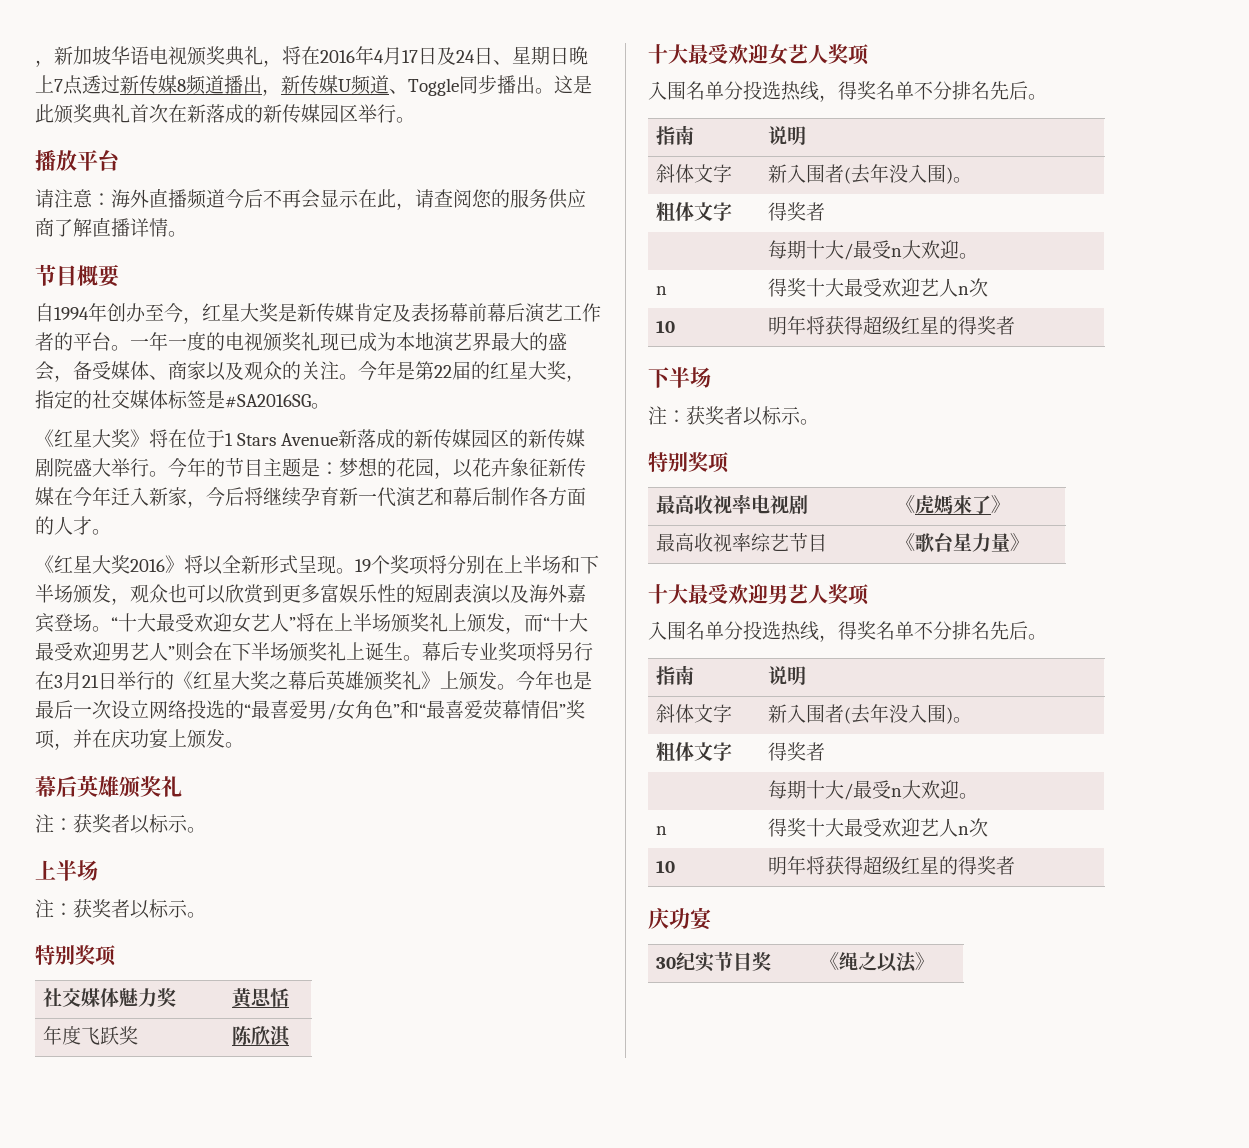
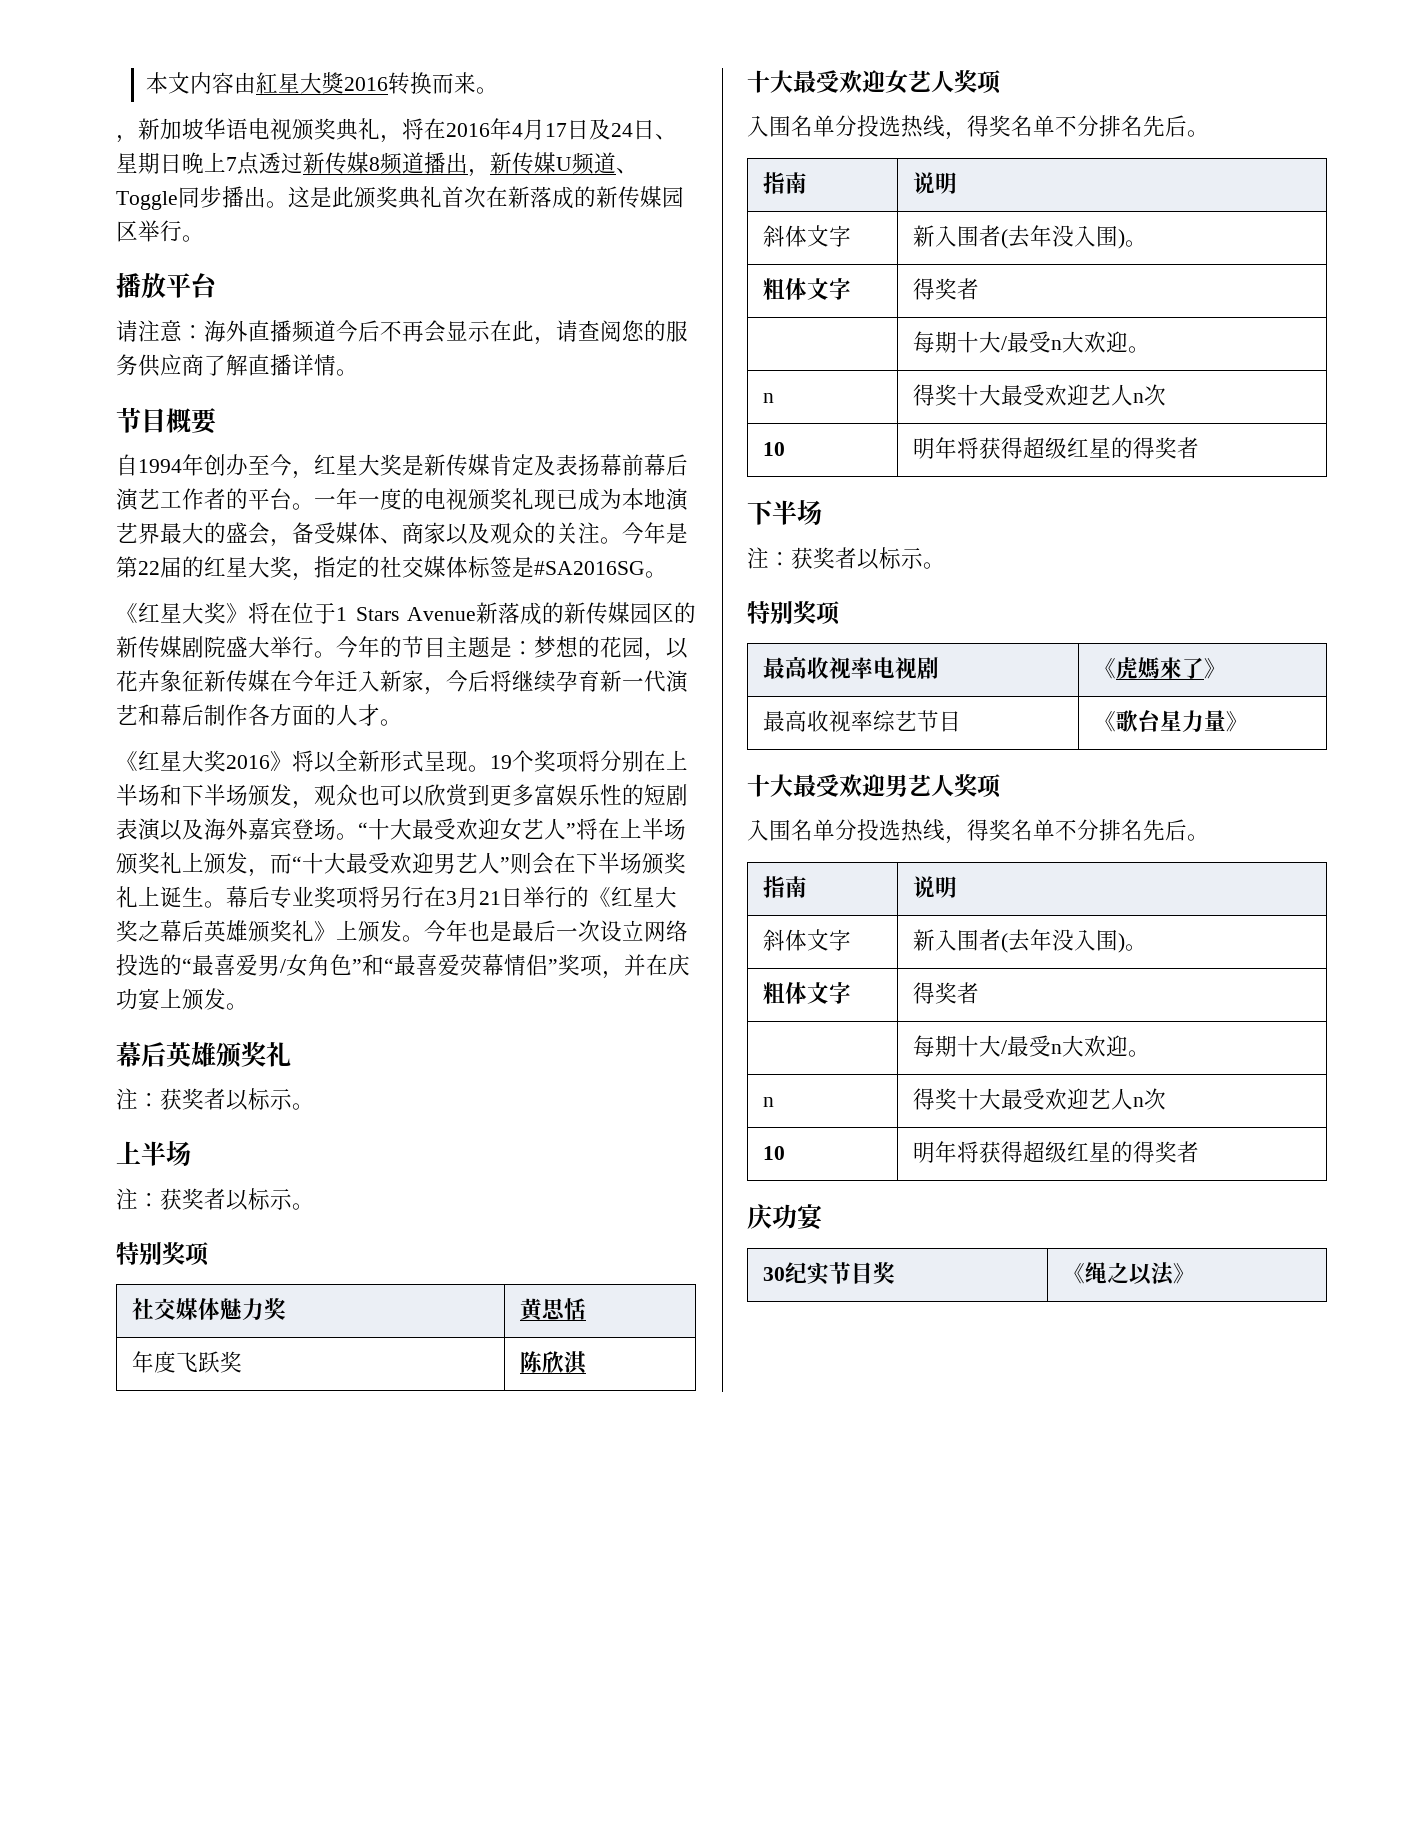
(35, 63) none -> [145,72,498,95] 本文内容由紅星大獎2016转换而来。 //

